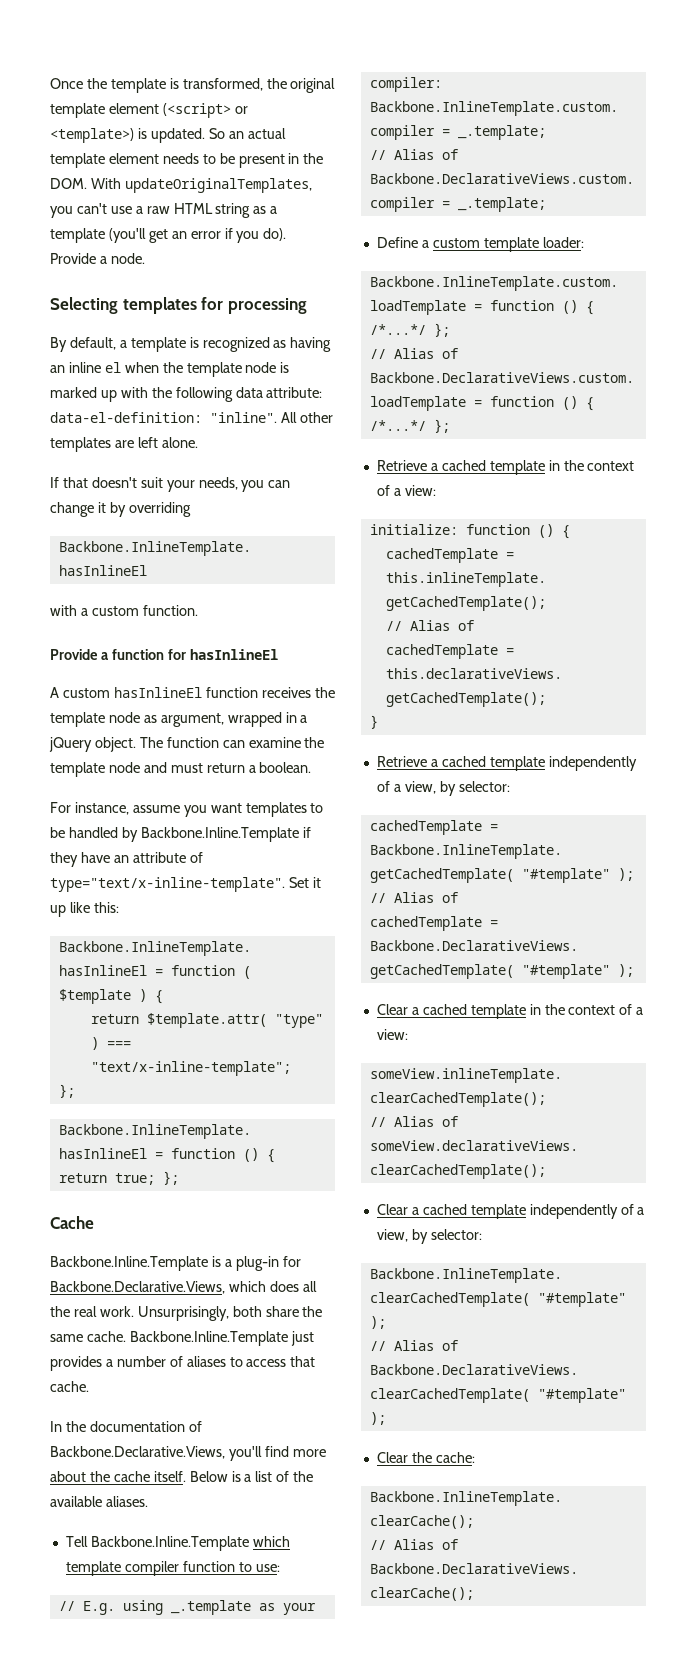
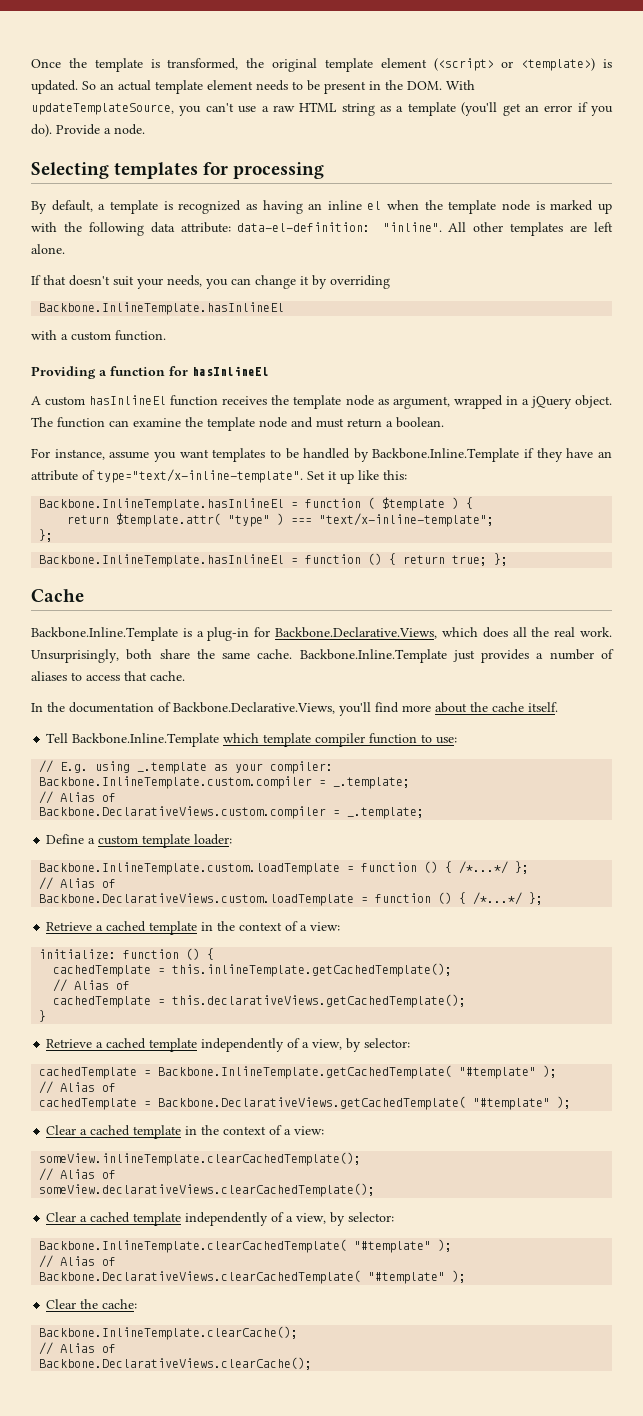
[124,178,312,193] updateOriginalTemplates, -> [31,103,174,115] updateTemplateSource,
[50,649,98,660] Provide -> [31,366,96,379] Providing
[189,1471,314,1482] [50,1496,148,1507] Below is a list of the available aliases. -> (558, 707) none

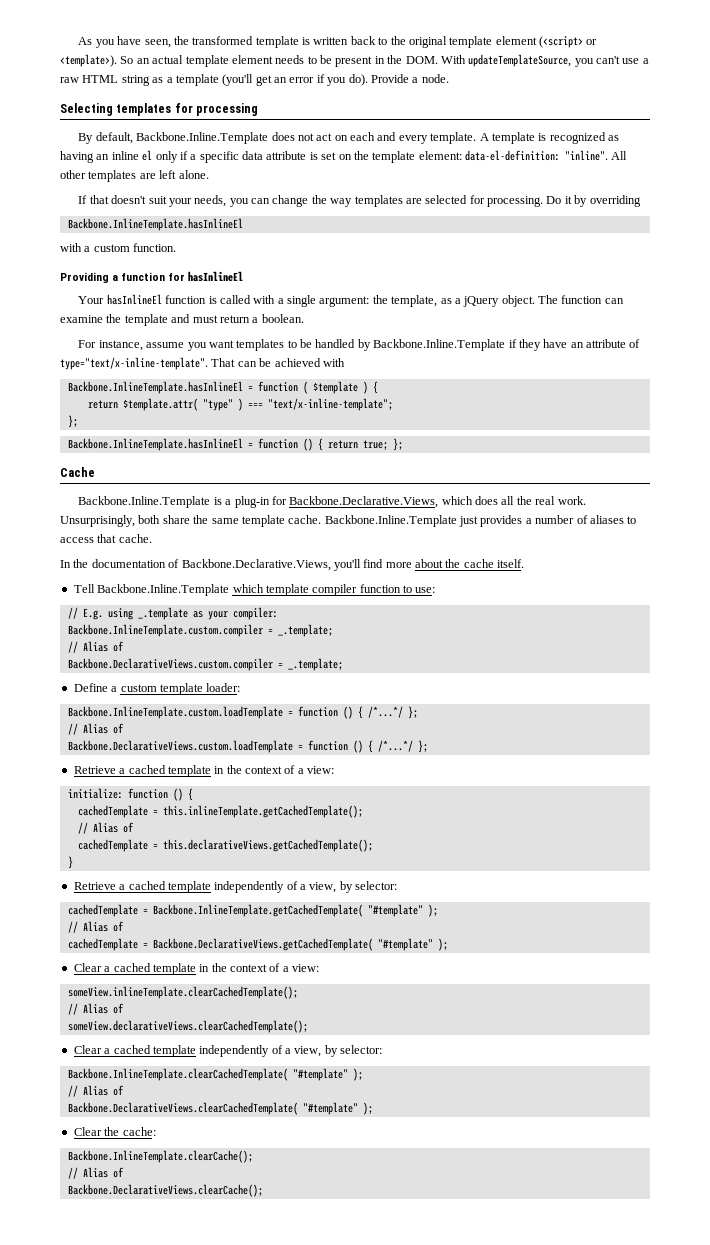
[31,58,239,72] Once the template is transformed, -> [78,36,388,48] As you have seen, the transformed template is written back to
[521,58,612,71] [31,80,78,94] <template>) is updated. -> [60,54,117,67] <template>).
[98,204,106,210] a -> [136,132,489,144] Backbone.Inline.Template does not act on each and every template. A
[387,200,612,214] [31,222,231,236] when the template node is marked up with the following data attribute: -> [155,151,462,163] only if a specific data attribute is set on the template element:
(296, 282) none -> [311,195,562,207] the way templates are selected for processing. Do
[31,395,518,409] A custom hasInlineEl function receives the template node as argument, wrapped in -> [78,294,452,307] Your hasInlineEl function is called with a single argument: the template, as
[259,417,287,428] node -> (168, 320) none
[307,470,407,484] Set it up like this: -> [211,358,345,367] That can be achieved with
(251, 655) none -> [241,515,285,527] template

